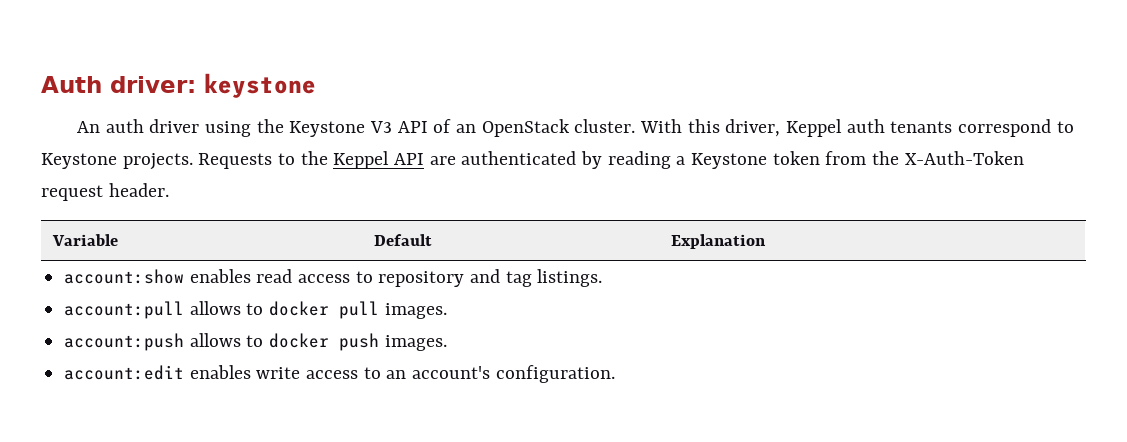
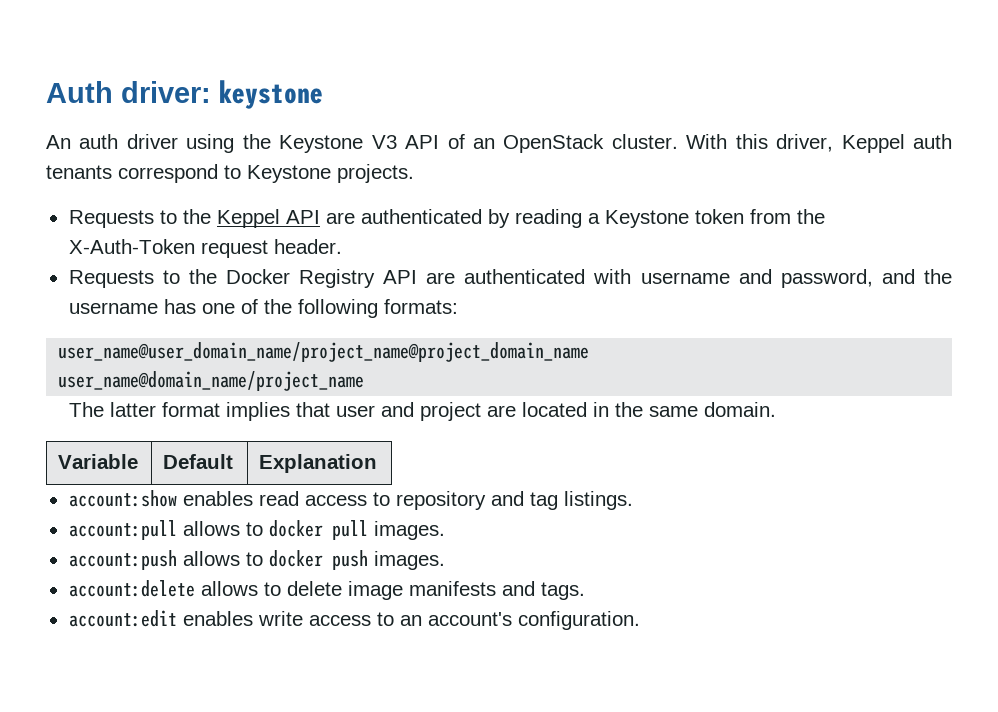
(193, 161) none -> (414, 173) //
(169, 190) none -> [68,269,952,288] [68,299,458,318] [58,342,590,362] [58,371,365,391] [68,402,776,421] // Requests to the Docker Registry API are authenticated with username and password, and the username has one of the following formats: // user_name@user_domain_name/project_name@project_domain_name // user_name@domain_name/project_name // The latter format implies that user and project are located in the same domain.
(447, 343) none -> [68,580,585,600] // account:delete allows to delete image manifests and tags.

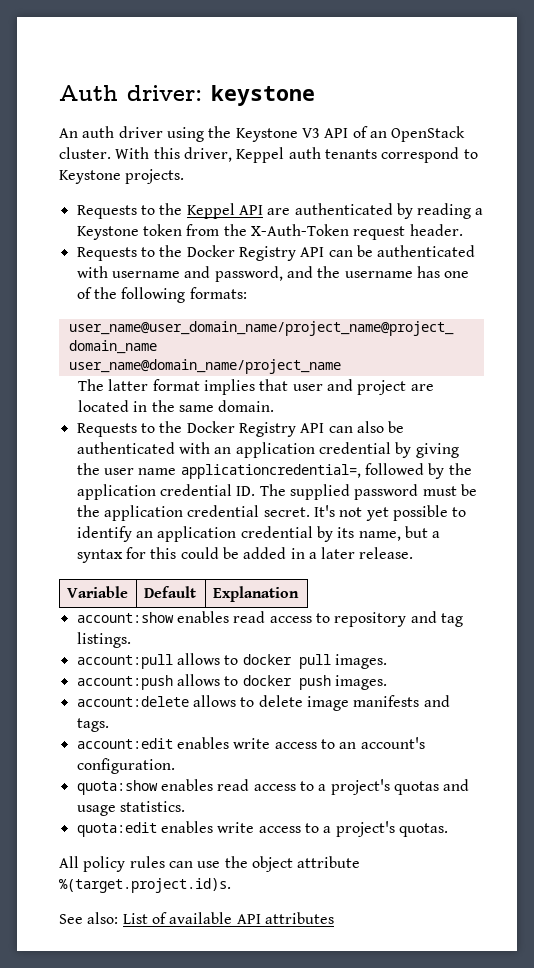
[426,272,456,284] are -> [328,245,373,257] can be
(776, 409) none -> [76,421,405,437] [76,442,459,458] [76,463,472,479] [76,484,477,500] [76,505,467,521] [76,526,441,542] [76,547,414,563] // Requests to the Docker Registry API can also be authenticated with an application credential by giving the user name applicationcredential=, followed by the application credential ID. The supplied password must be the application credential secret. It's not yet possible to identify an application credential by its name, but a syntax for this could be added in a later release.
(640, 620) none -> [76,779,470,795] [76,801,185,816] [76,821,448,837] [59,856,361,872] [59,878,231,893] [59,912,334,924] // quota:show enables read access to a project's quotas and usage statistics. // quota:edit enables write access to a project's quotas. // All policy rules can use the object attribute %(target.project.id)s. // See also: List of available API attributes

